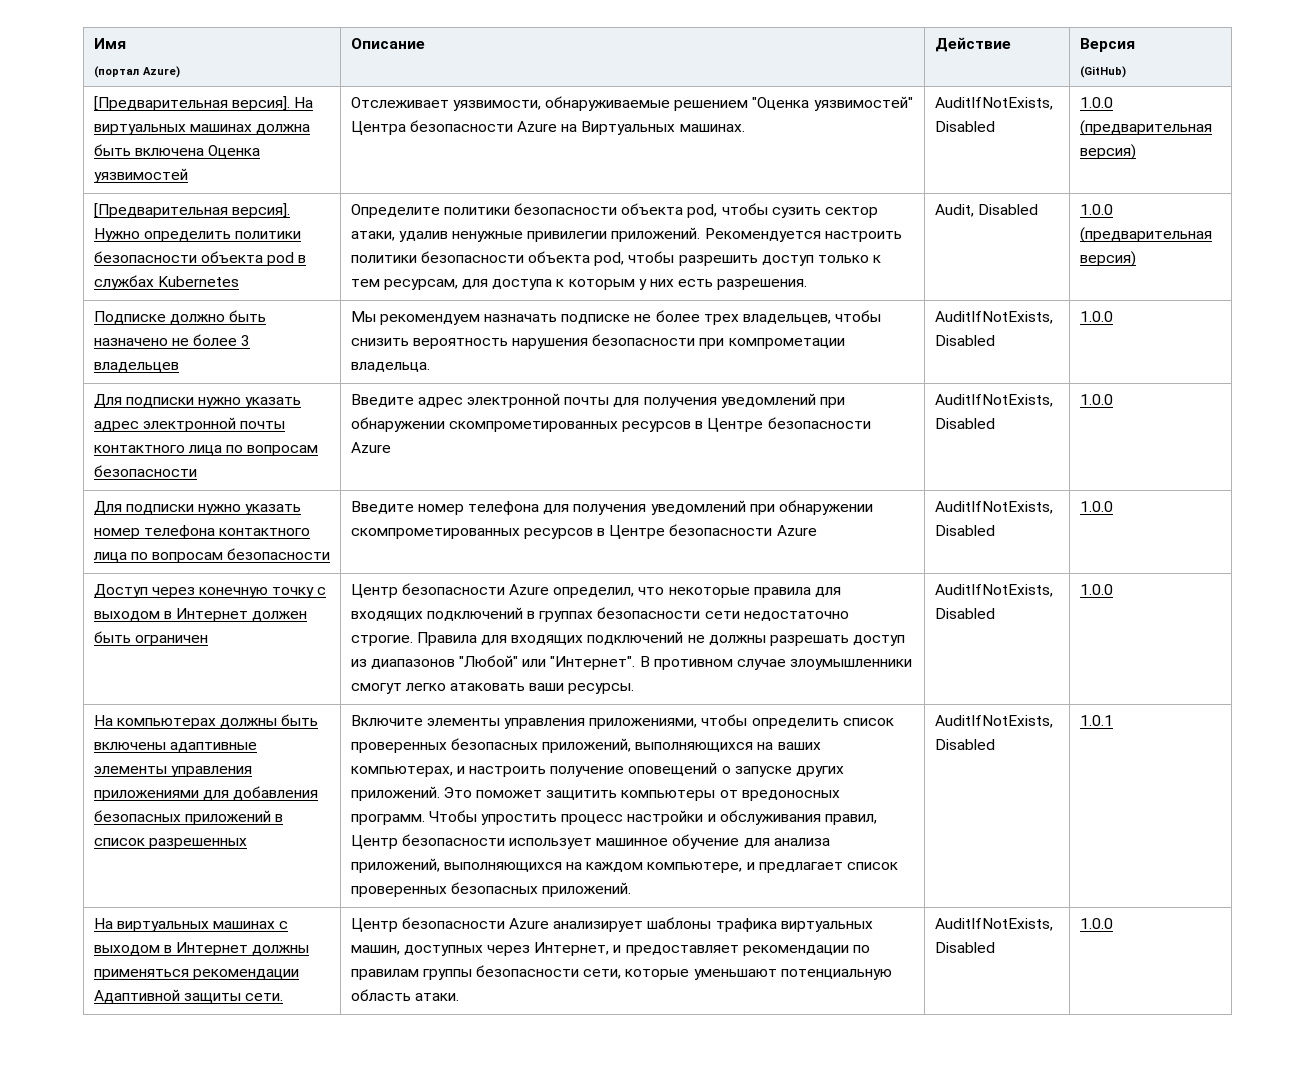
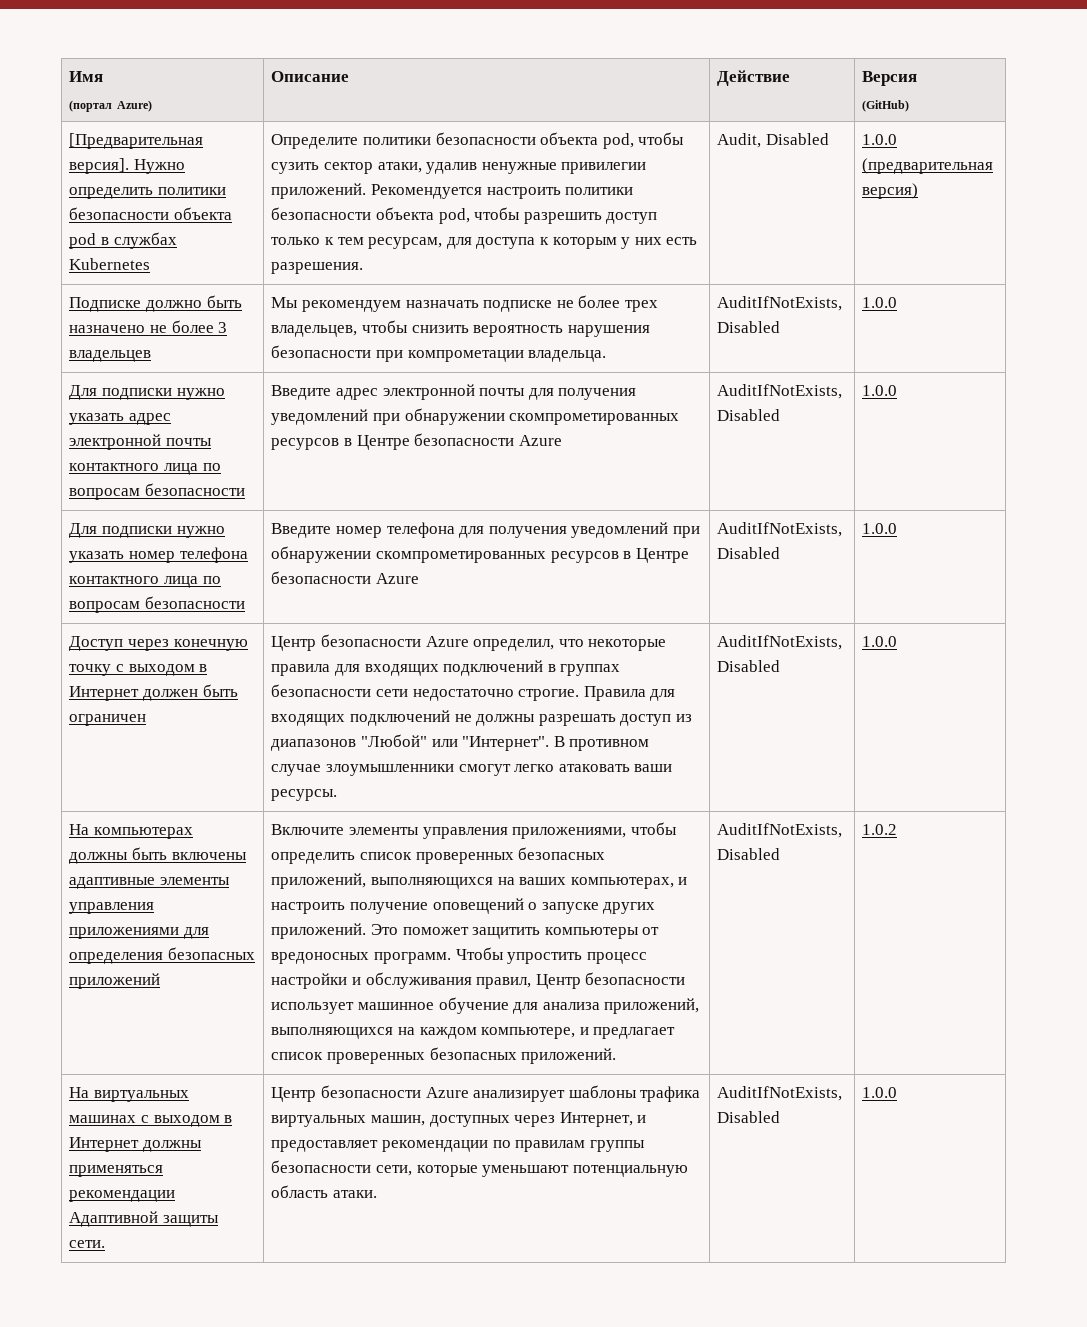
[93,96,314,111] [93,124,311,135] [93,144,261,158] [93,168,188,183] [350,96,913,111] [350,120,745,135] [934,97,1053,110] [934,121,995,132] [1079,97,1113,108] [1079,120,1212,136] [1079,144,1136,160] // [Предварительная версия]. На виртуальных машинах должна быть включена Оценка уязвимостей | Отслеживает уязвимости, обнаруживаемые решением "Оценка уязвимостей" Центра безопасности Azure на Виртуальных машинах. | AuditIfNotExists, Disabled | 1.0.0 (предварительная версия) -> (910, 106) none
[233,786,319,800] добавления -> [69,952,164,964] определения
[275,814,284,822] [93,838,247,849] в список разрешенных -> (161, 981) none
[1079,715,1113,726] 1.0.1 -> [862,824,898,835] 1.0.2

